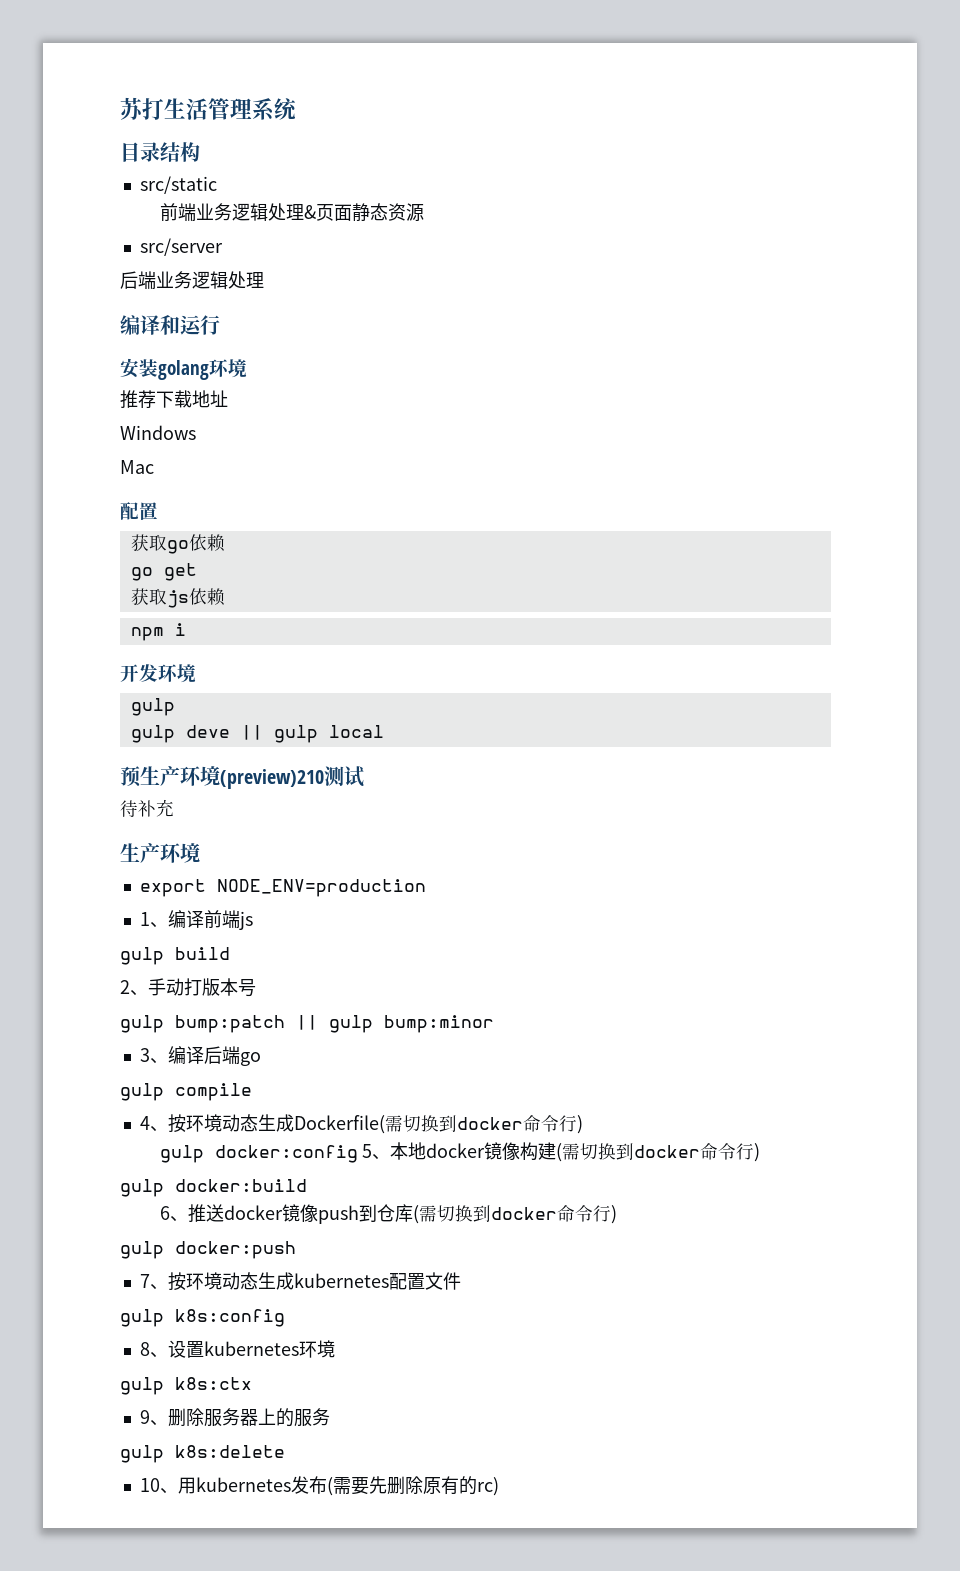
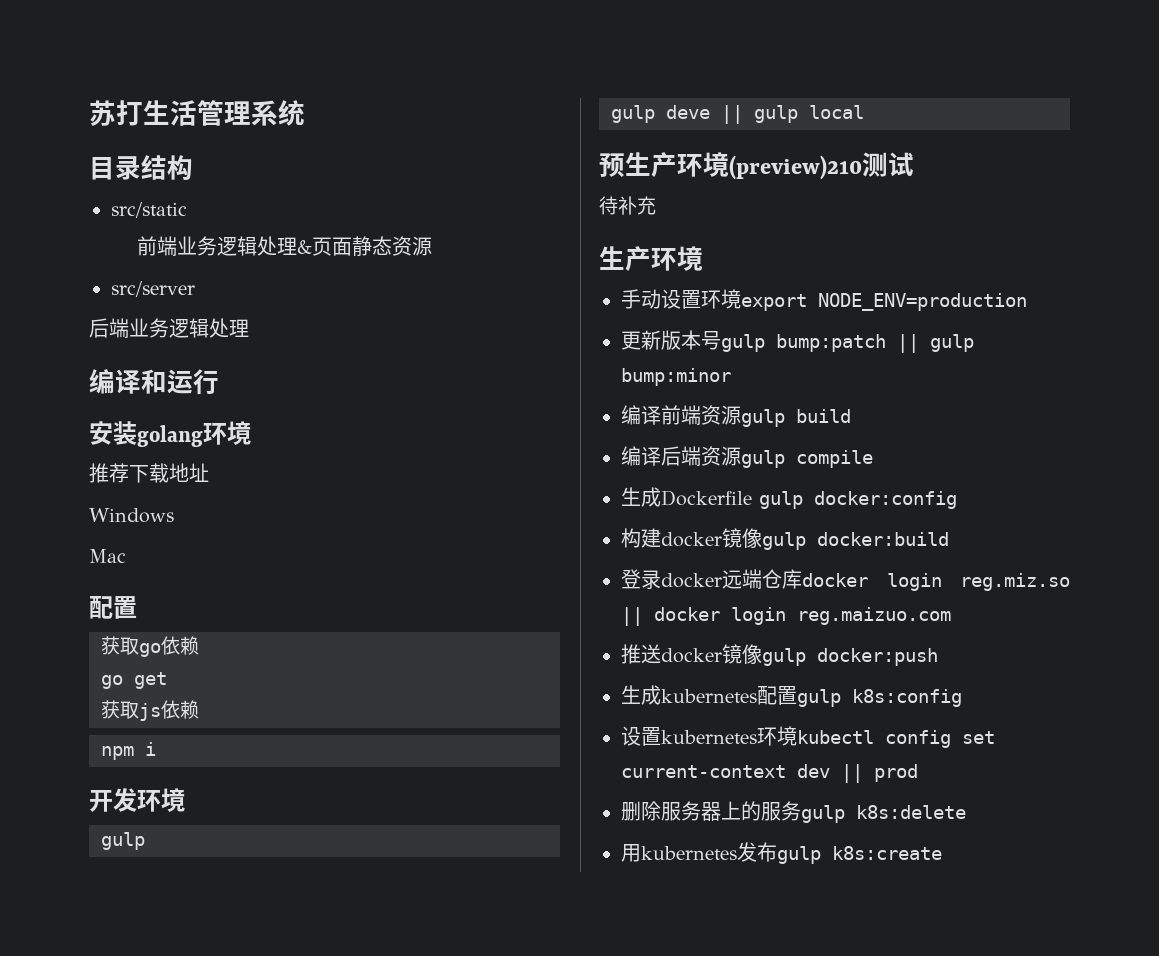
(200, 853) none -> [621,289,741,309] 手动设置环境
[139,910,253,930] [120,947,230,965] [120,978,202,996] 1、编译前端js // gulp build // 2、手动打 -> [621,330,661,350] 更新
(256, 988) // -> (721, 340) none
[139,1048,168,1064] 3、 -> [621,405,851,427] 编译前端资源gulp build //
[239,1052,261,1066] go // -> [701,446,741,466] 资源
[139,1114,583,1134] [159,1142,761,1163] [120,1179,307,1197] [159,1204,617,1224] [120,1241,296,1259] [139,1272,258,1291] 4、按环境动态生成Dockerfile(需切换到docker命令行) // gulp docker:config 5、本地docker镜像构建(需切换到docker命令行) // gulp docker:build // 6、推送docker镜像push到仓库(需切换到docker命令行) // gulp docker:push // 7、按环境动态 -> [621,487,957,509] [621,528,949,550] [621,569,1070,591] [621,607,951,626] [621,644,938,666] 生成Dockerfile gulp docker:config // 构建docker镜像gulp docker:build // 登录docker远端仓库docker login reg.miz.so || docker login reg.maizuo.com // 推送docker镜像gulp docker:push //
[424,1272,461,1290] 文件 // -> (797, 695) none
[139,1342,168,1358] 8、 -> (962, 698) none
[120,1377,252,1395] [139,1410,168,1426] // gulp k8s:ctx // 9、 -> [797,730,995,748] [621,764,918,783] kubectl config set current-context dev || prod //
(330, 1417) // -> (801, 811) none
[139,1478,178,1494] 10、 -> (966, 812) none
[326,1476,499,1496] (需要先删除原有的rc) -> [777,846,942,864] gulp k8s:create

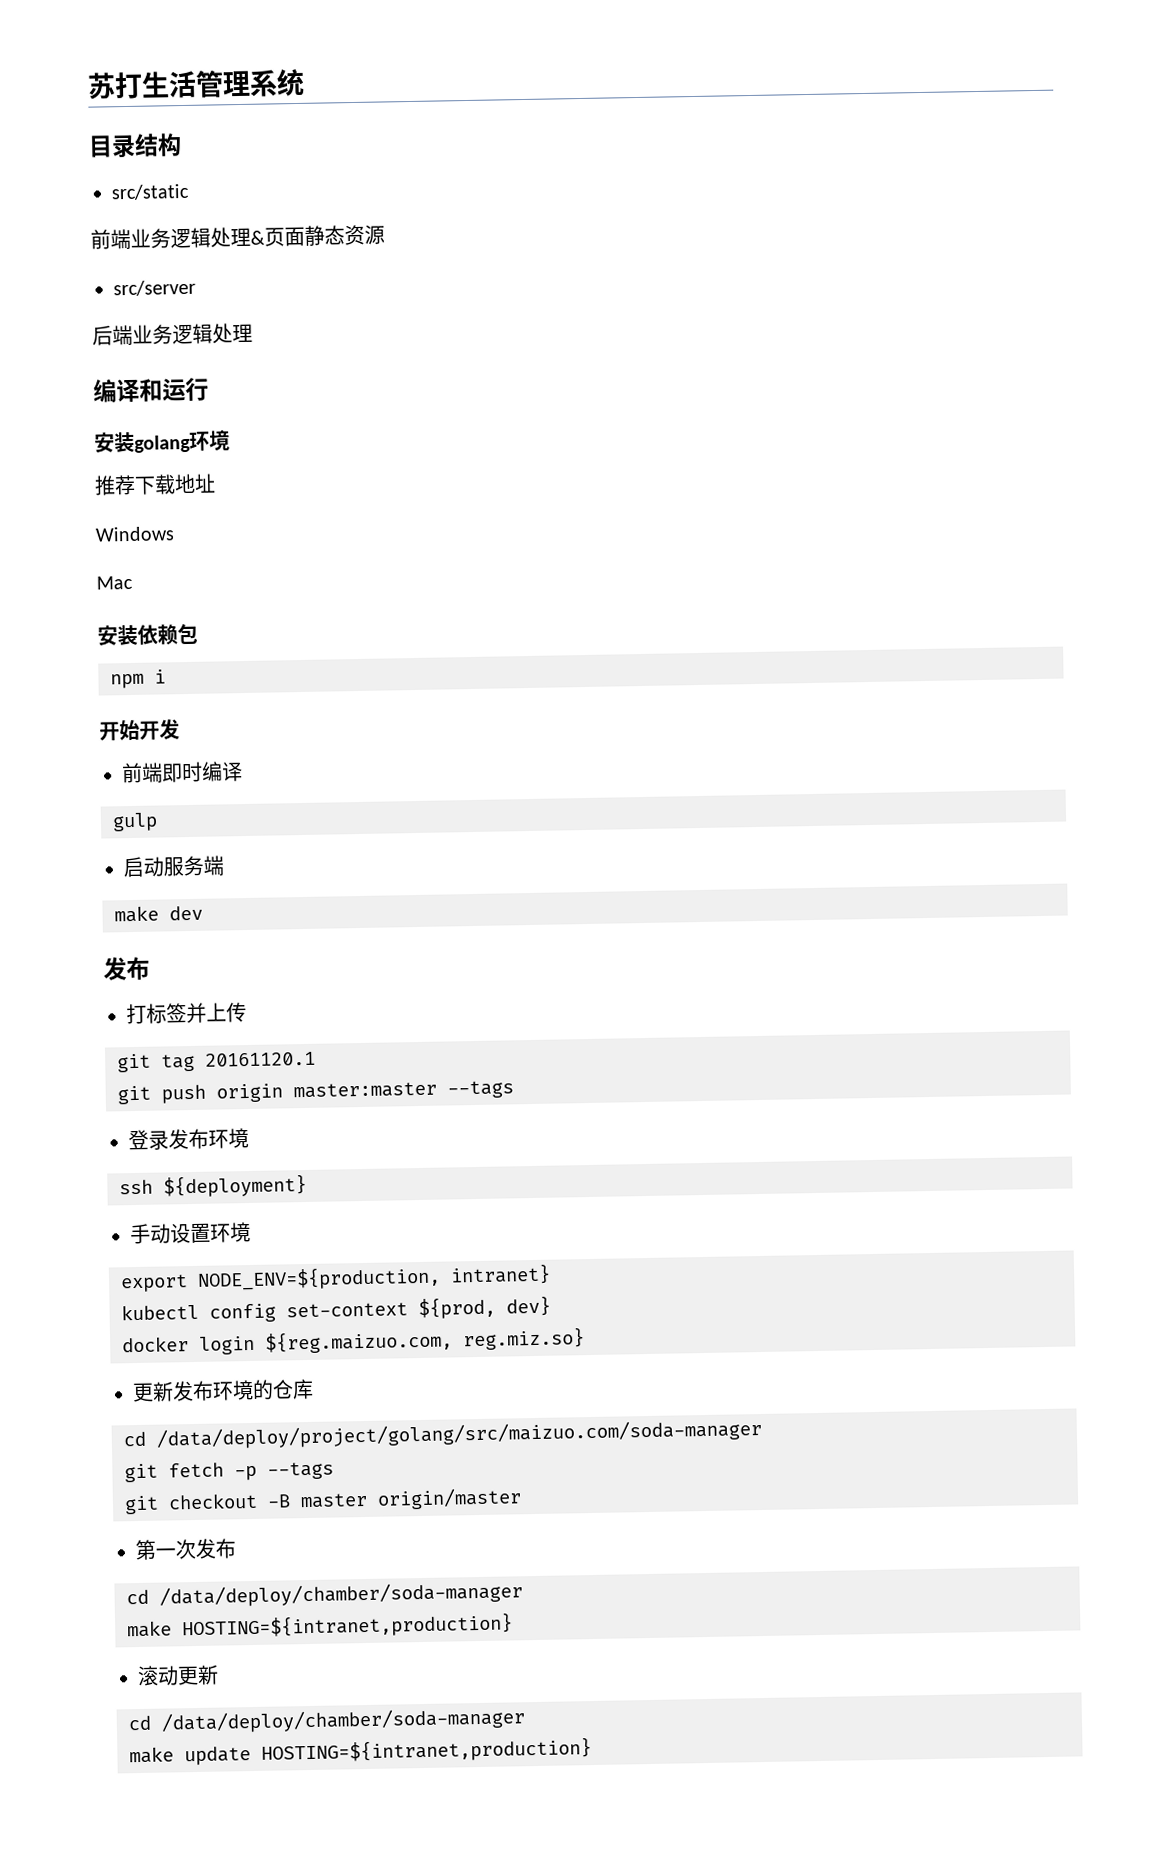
[89,596,137,619] [101,636,199,657] [101,672,167,689] [101,700,199,721] 配置 // 获取go依赖 // go get // 获取js依赖 -> [97,623,198,646] 安装依赖包
[113,788,185,812] [101,832,145,850] [611,105,864,124] [599,152,914,180] [599,196,656,215] [599,246,703,272] [621,289,1027,311] [621,330,974,353] [621,368,731,386] [621,405,851,427] [621,446,873,468] [621,487,957,509] [621,528,949,550] [621,569,1070,591] [621,607,951,626] [621,644,938,666] [621,685,962,707] [621,726,995,748] [621,764,918,783] [621,801,966,823] [621,842,942,864] 发环境 // gulp // gulp deve || gulp local // 预生产环境(preview)210测试 // 待补充 // 生产环境 // 手动设置环境export NODE_ENV=production // 更新版本号gulp bump:patch || gulp bump:minor // 编译前端资源gulp build // 编译后端资源gulp compile // 生成Dockerfile gulp docker:config // 构建docker镜像gulp docker:build // 登录docker远端仓库docker login reg.miz.so || docker login reg.maizuo.com // 推送docker镜像gulp docker:push // 生成kubernetes配置gulp k8s:config // 设置kubernetes环境kubectl config set current-context dev || prod // 删除服务器上的服务gulp k8s:delete // 用kubernetes发布gulp k8s:create -> [119,719,180,741] [121,761,243,784] [112,812,158,832] [123,855,224,878] [114,905,203,923] [103,956,150,981] [126,1002,247,1025] [117,1051,316,1073] [117,1080,514,1105] [128,1127,249,1151] [119,1173,307,1198] [130,1221,251,1245] [120,1263,551,1293] [121,1295,551,1323] [122,1327,585,1355] [132,1378,314,1403] [123,1418,762,1450] [124,1461,334,1483] [124,1487,522,1515] [135,1538,236,1561] [126,1581,523,1608] [127,1612,513,1640] [137,1664,219,1687] [128,1707,525,1734] [129,1737,592,1766] 始开发 // 前端即时编译 // gulp // 启动服务端 // make dev // 发布 // 打标签并上传 // git tag 20161120.1 // git push origin master:master --tags // 登录发布环境 // ssh ${deployment} // 手动设置环境 // export NODE_ENV=${production, intranet} // kubectl config set-context ${prod, dev} // docker login ${reg.maizuo.com, reg.miz.so} // 更新发布环境的仓库 // cd /data/deploy/project/golang/src/maizuo.com/soda-manager // git fetch -p --tags // git checkout -B master origin/master // 第一次发布 // cd /data/deploy/chamber/soda-manager // make HOSTING=${intranet,production} // 滚动更新 // cd /data/deploy/chamber/soda-manager // make update HOSTING=${intranet,production}

